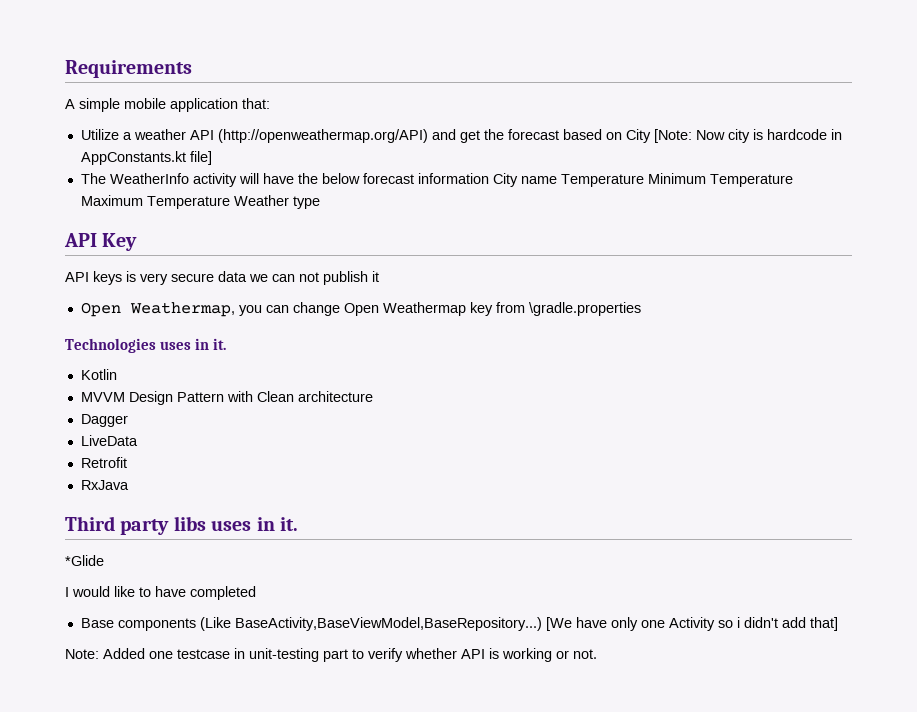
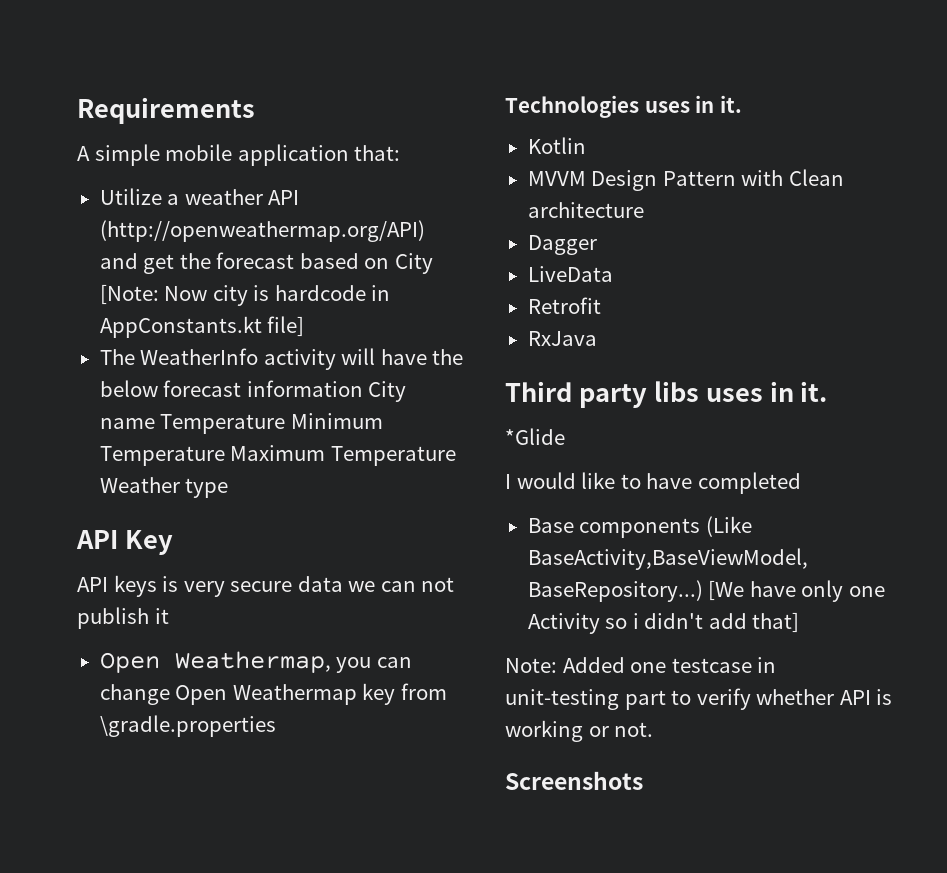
(597, 654) none -> [505,771,643,790] // Screenshots

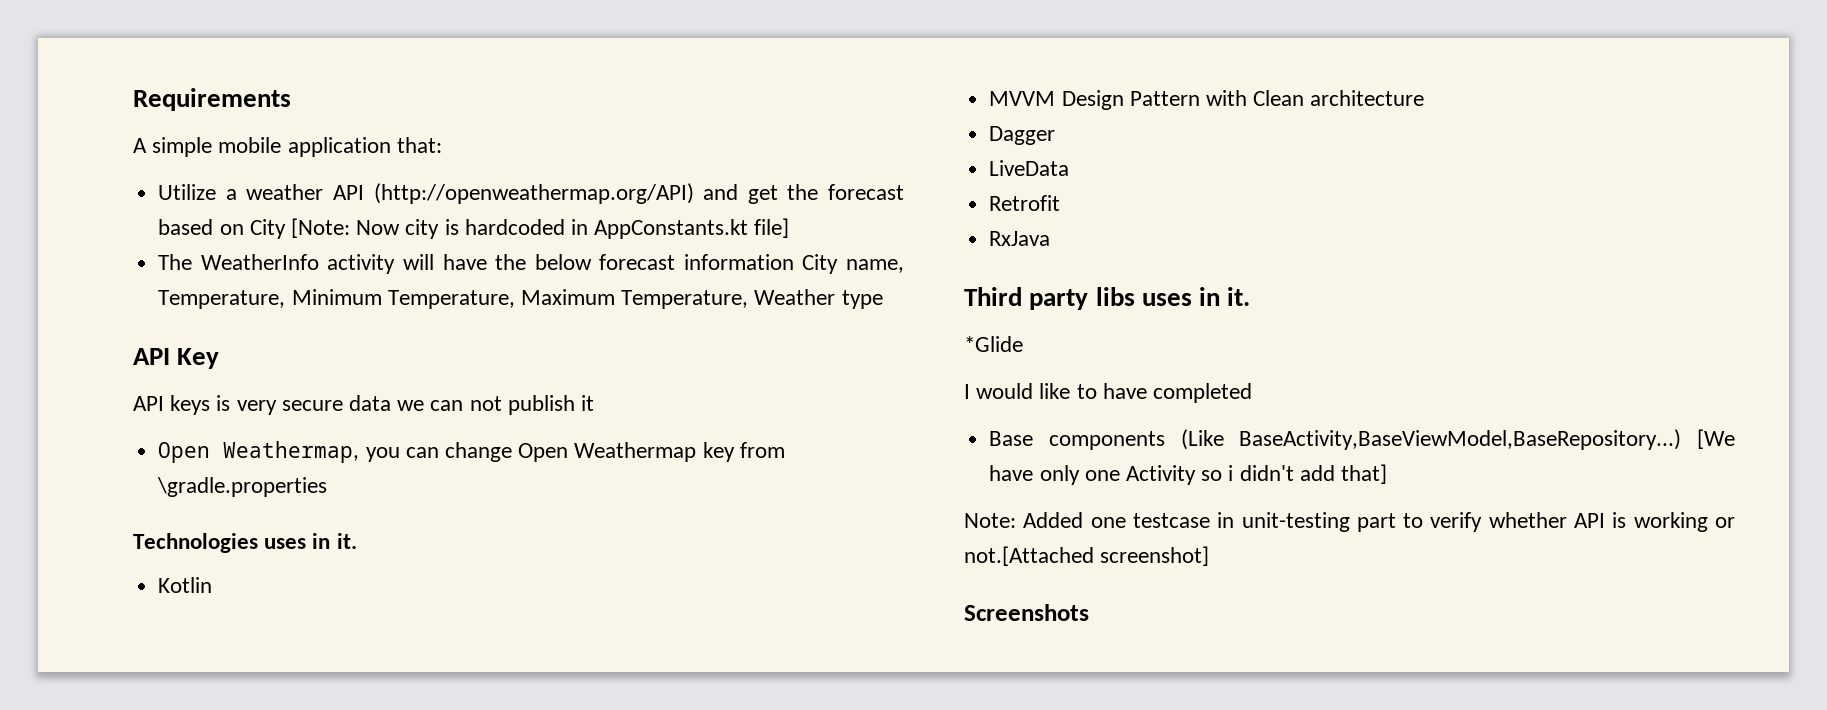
[274,285,366,301] hardcode -> [464,219,565,235] hardcoded
[99,413,383,434] [99,445,456,466] name Temperature Minimum Temperature Maximum Temperature -> [846,259,905,273] [158,289,749,309] name, Temperature, Minimum Temperature, Maximum Temperature,
[614,722,654,737] not. -> [964,546,1210,566] not.[Attached screenshot]

